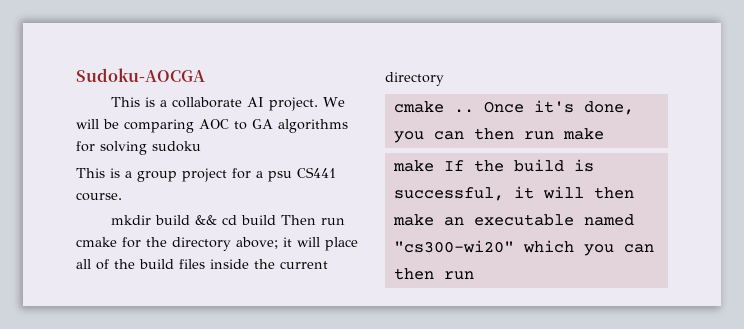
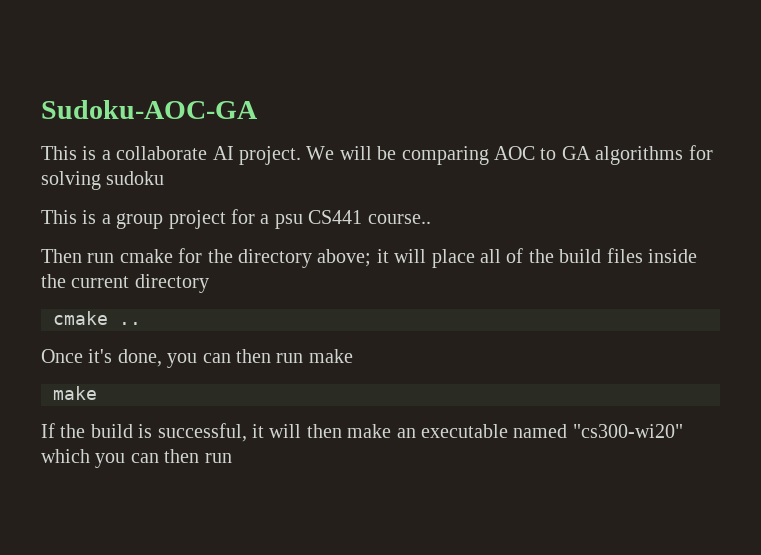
[76,68,205,82] Sudoku-AOCGA -> [41,100,258,119] Sudoku-AOC-GA
[76,192,122,201] [110,215,276,225] course. // mkdir build && cd build -> [367,214,431,224] course.. //
(474, 111) none -> (141, 323) //
(434, 166) none -> (97, 393) //

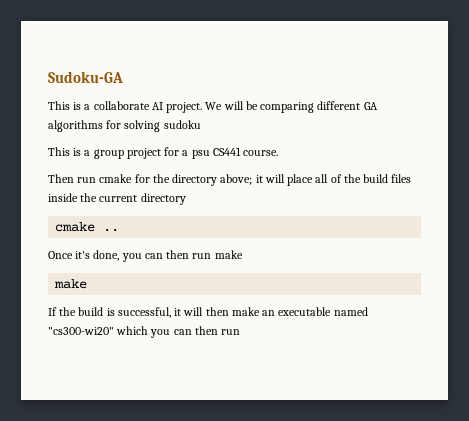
[41,100,258,119] Sudoku-AOC-GA -> [48,71,123,83] Sudoku-GA
[493,146,557,160] AOC to -> [317,101,361,110] different
[367,214,431,224] course.. -> [243,150,279,156] course.

